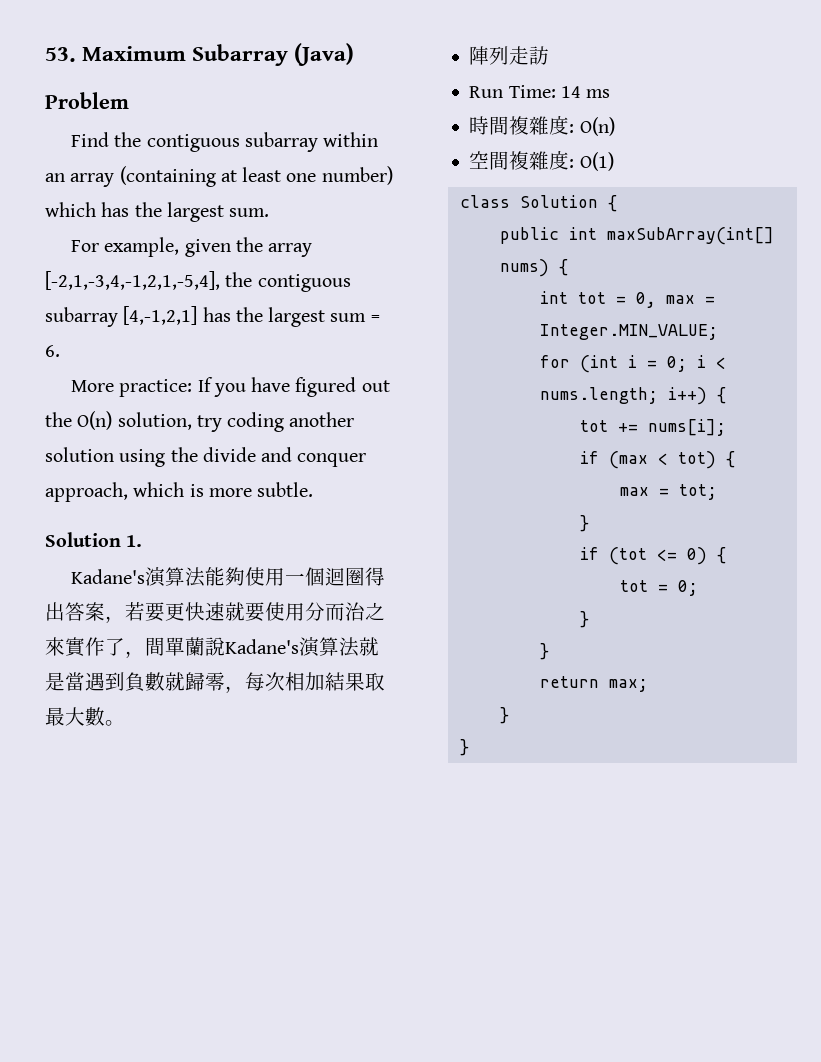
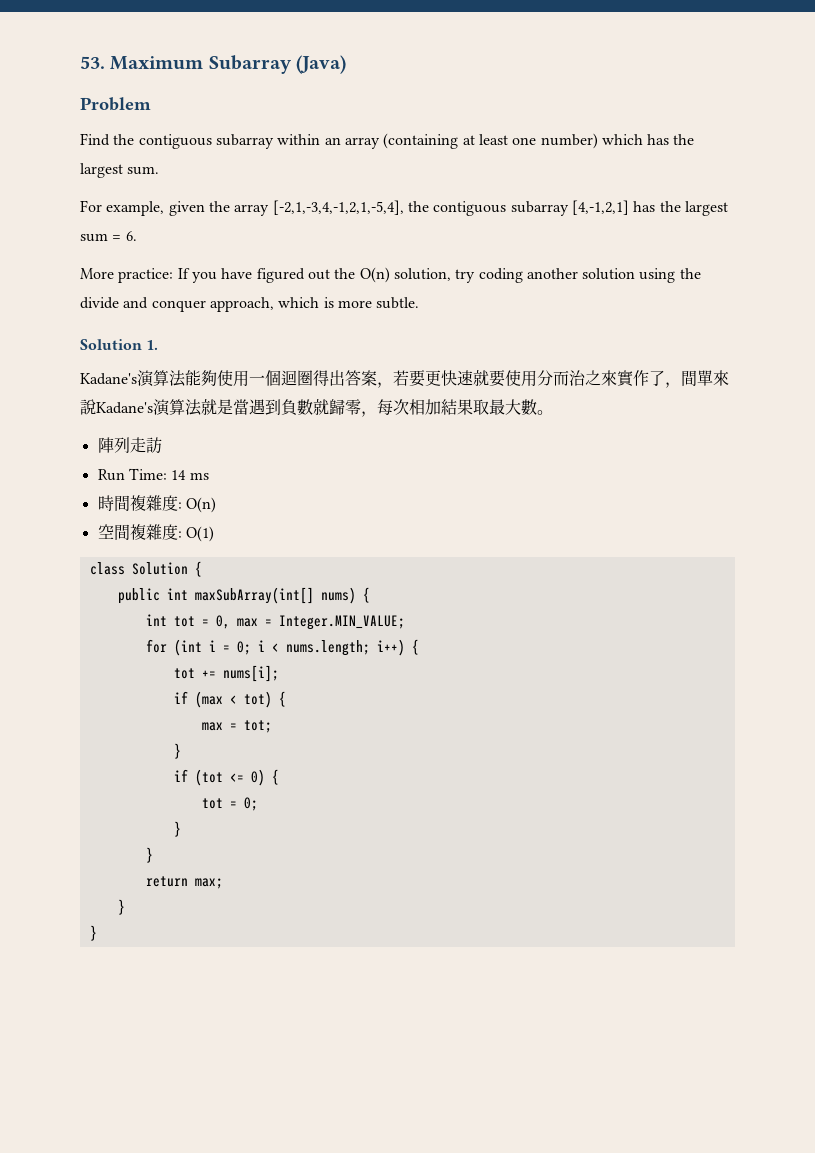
[185,637,205,656] 蘭 -> [713,370,729,386] 來

